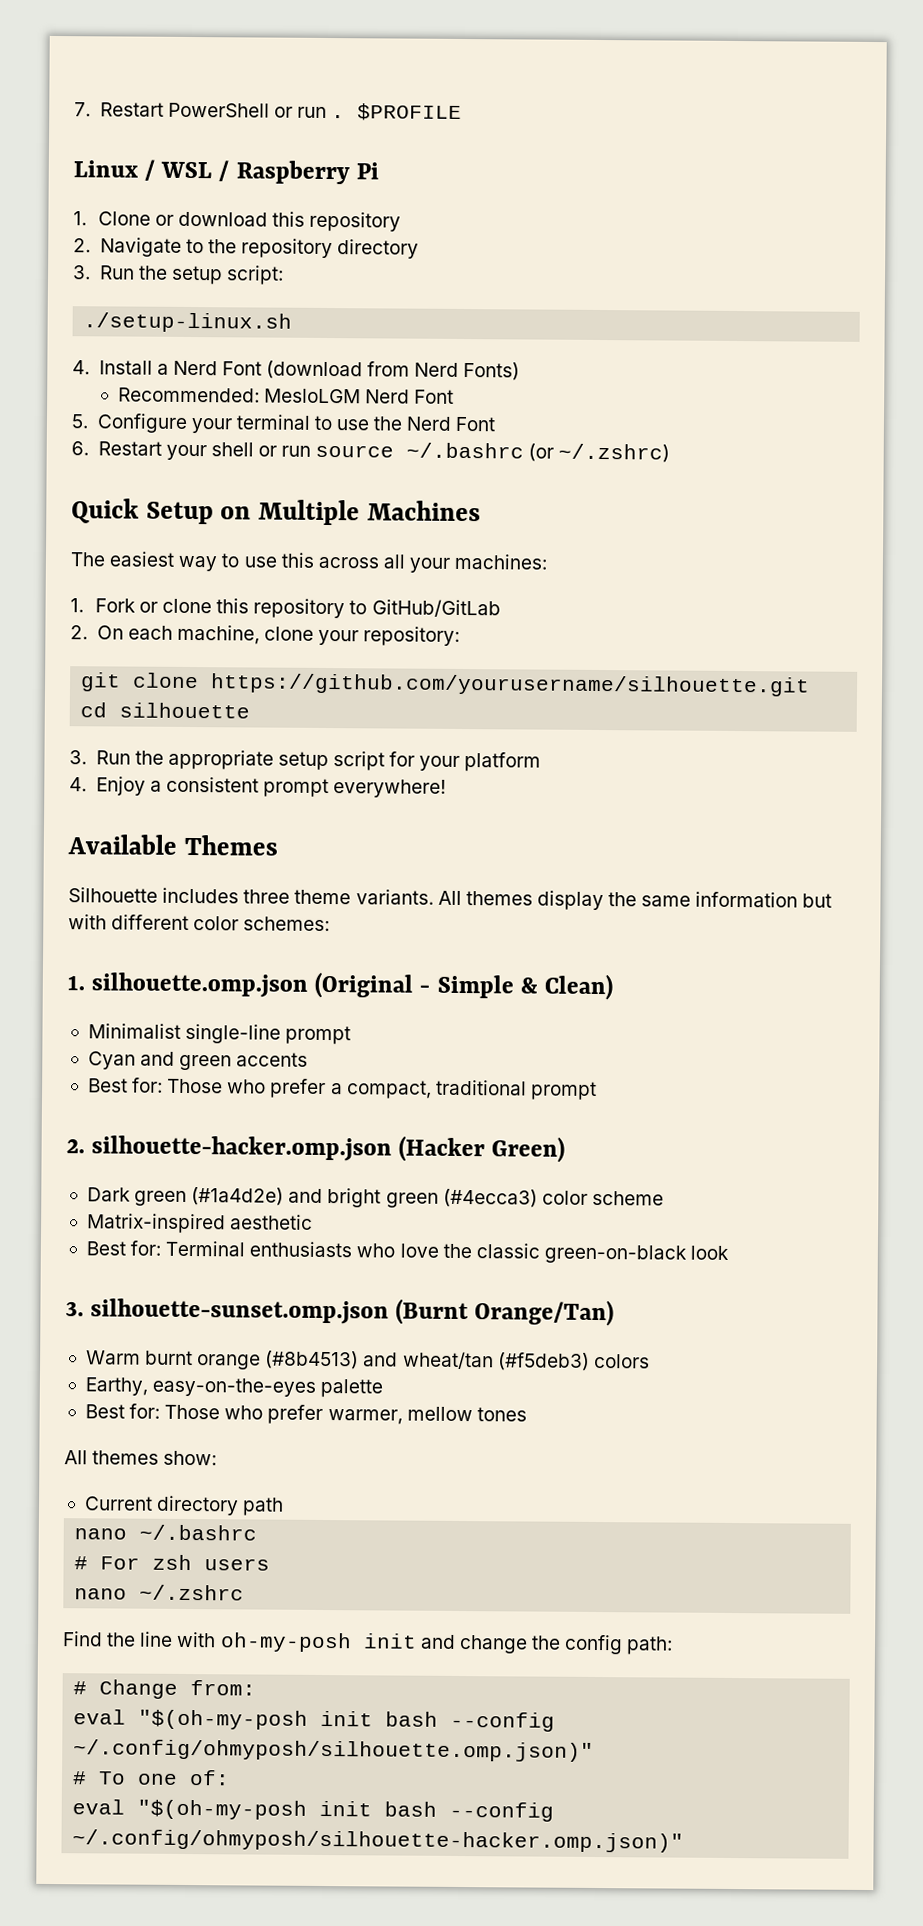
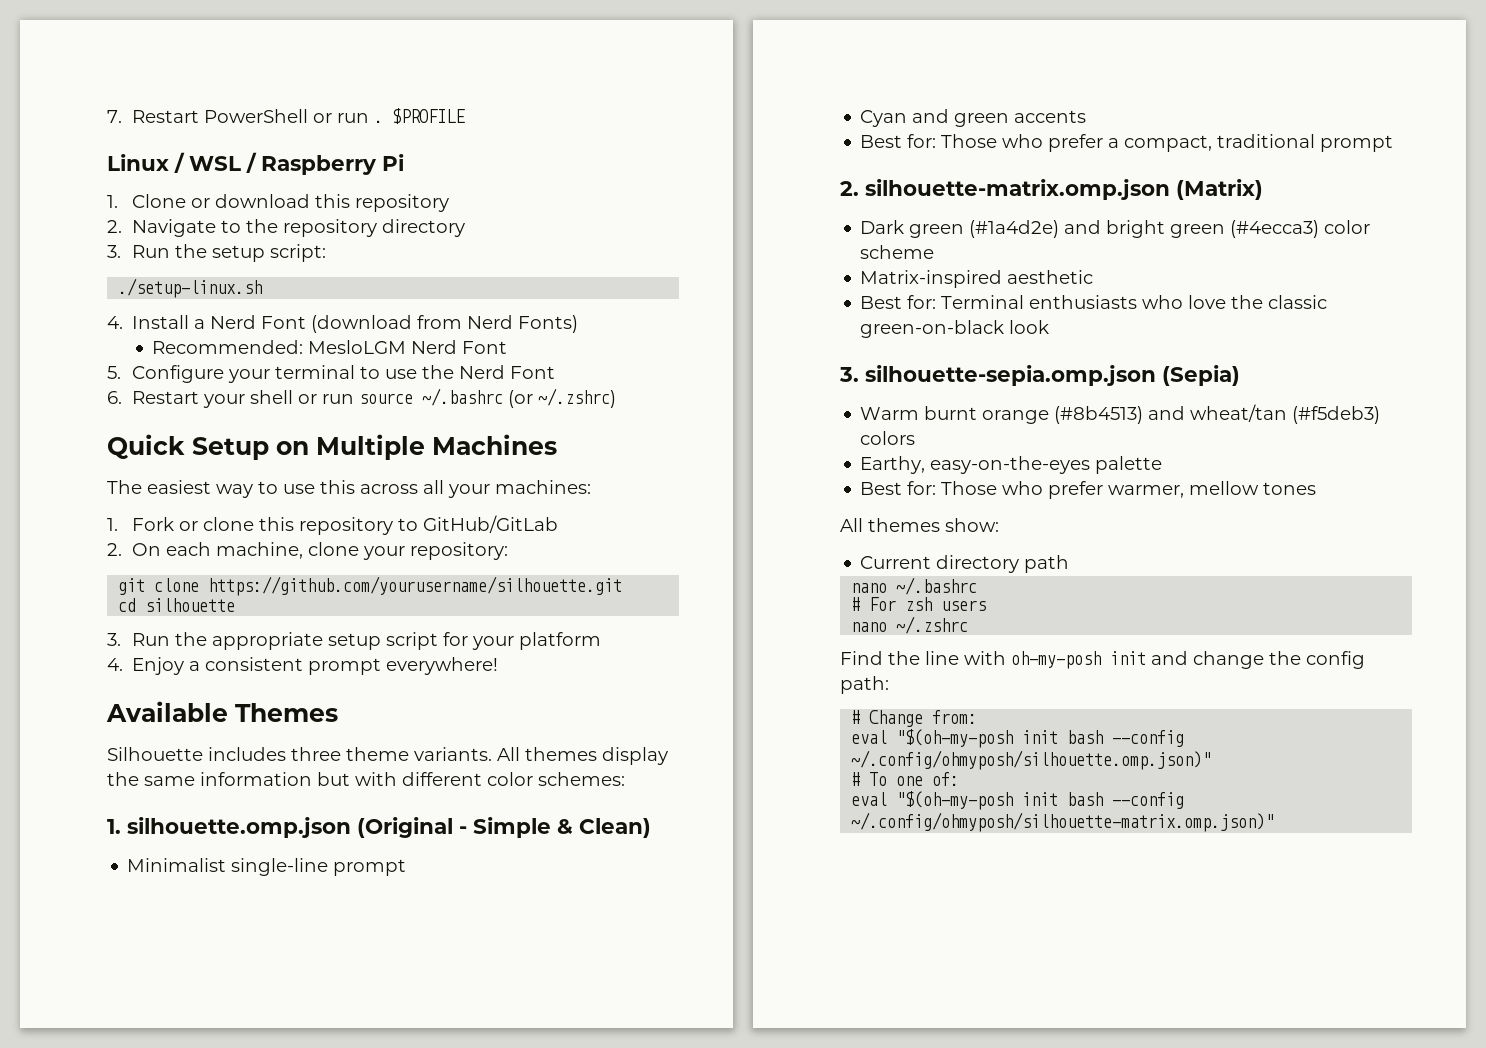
[91,1135,566,1163] silhouette-hacker.omp.json (Hacker Green) -> [865,179,1263,200] silhouette-matrix.omp.json (Matrix)
[90,1298,615,1327] silhouette-sunset.omp.json (Burnt Orange/Tan) -> [865,365,1240,386] silhouette-sepia.omp.json (Sepia)
[72,1829,685,1853] ~/.config/ohmyposh/silhouette-hacker.omp.json)" -> [851,812,1275,832] ~/.config/ohmyposh/silhouette-matrix.omp.json)"

